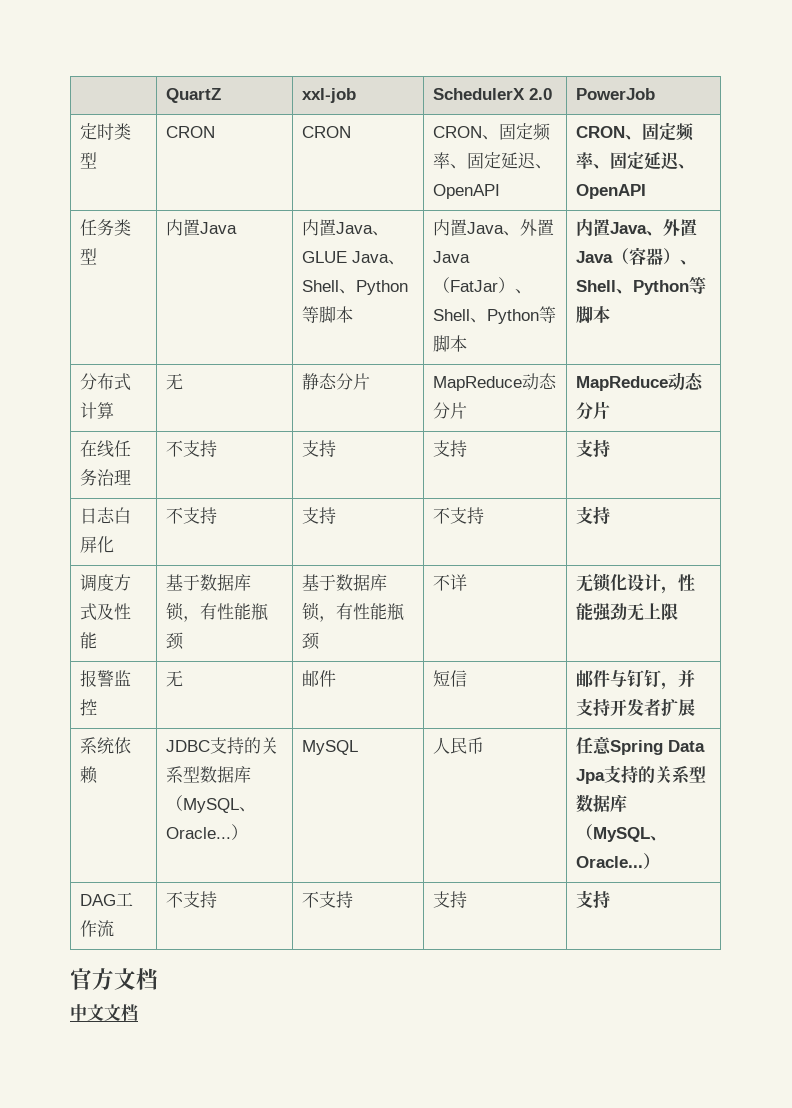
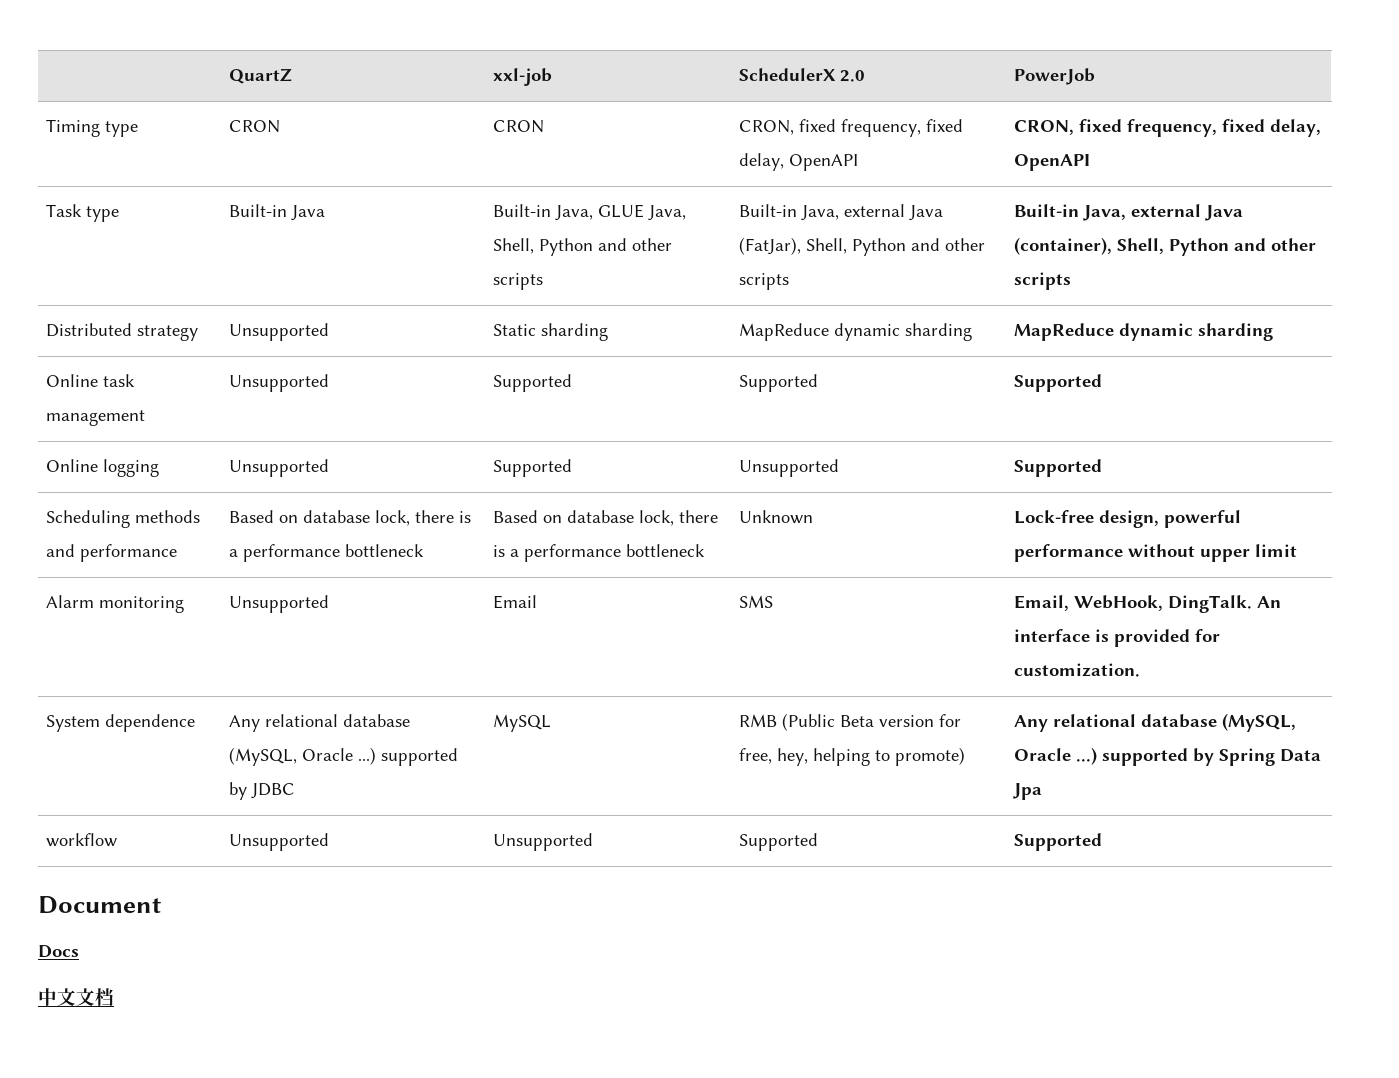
[80,123,132,140] [80,152,98,169] 定时类型 -> [46,119,139,137] Timing type
[433,123,552,141] [433,152,553,169] [433,184,501,199] [576,122,695,141] [576,151,696,170] [576,184,647,199] [80,219,132,236] [80,248,98,265] [166,219,238,236] [302,219,390,236] [302,251,406,265] [302,280,409,295] [302,306,354,323] [433,219,555,236] [433,251,471,263] [433,277,533,294] [433,306,557,324] [433,335,468,352] [576,218,698,236] [576,247,698,265] [576,276,707,295] [576,306,611,323] [80,373,132,391] [80,402,115,419] [166,373,184,390] [302,373,371,390] [433,373,558,391] [433,402,468,419] [576,372,705,391] [576,401,611,420] [80,440,132,458] [80,469,132,486] [166,440,218,457] [302,440,337,457] [433,440,468,457] [576,439,611,457] [80,507,132,524] [80,536,115,553] [166,507,218,524] [302,507,337,524] [433,507,485,524] [576,506,611,524] [80,574,132,592] [80,603,132,621] [80,632,98,649] [166,574,252,591] [166,602,269,622] [166,632,185,650] [302,574,388,591] [302,602,405,622] [302,632,321,650] [433,574,468,591] [576,573,696,594] [576,603,679,622] [80,670,132,687] [80,699,98,716] [166,670,184,687] [302,670,337,687] [433,670,468,687] [576,669,696,690] [576,698,696,716] [80,737,132,754] [80,766,99,784] [166,737,279,754] [166,766,252,783] [166,795,257,813] [166,824,249,840] [302,740,359,755] [433,737,485,754] [576,736,706,755] [576,765,707,784] [576,794,628,813] [576,824,668,842] [576,853,661,870] [80,892,134,906] [80,920,115,937] [166,891,218,908] [302,891,354,908] [433,891,468,908] [576,890,611,908] [70,968,158,990] CRON、固定频率、固定延迟、OpenAPI | CRON、固定频率、固定延迟、OpenAPI // 任务类型 | 内置Java | 内置Java、GLUE Java、Shell、Python等脚本 | 内置Java、外置Java（FatJar）、Shell、Python等脚本 | 内置Java、外置Java（容器）、Shell、Python等脚本 // 分布式计算 | 无 | 静态分片 | MapReduce动态分片 | MapReduce动态分片 // 在线任务治理 | 不支持 | 支持 | 支持 | 支持 // 日志白屏化 | 不支持 | 支持 | 不支持 | 支持 // 调度方式及性能 | 基于数据库锁，有性能瓶颈 | 基于数据库锁，有性能瓶颈 | 不详 | 无锁化设计，性能强劲无上限 // 报警监控 | 无 | 邮件 | 短信 | 邮件与钉钉，并支持开发者扩展 // 系统依赖 | JDBC支持的关系型数据库（MySQL、Oracle...） | MySQL | 人民币 | 任意Spring Data Jpa支持的关系型数据库（MySQL、Oracle...） // DAG工作流 | 不支持 | 不支持 | 支持 | 支持 // 官方文档 -> [739,119,964,137] [739,153,859,171] [1014,119,1322,137] [1014,154,1091,171] [46,204,120,222] [229,204,326,221] [493,204,687,221] [493,238,673,256] [493,273,544,290] [739,204,944,221] [739,237,986,256] [739,273,790,290] [1014,204,1244,221] [1014,237,1317,256] [1014,272,1072,290] [46,323,199,341] [229,323,330,341] [493,323,609,341] [739,323,973,341] [1014,323,1274,341] [46,374,136,387] [46,410,146,426] [229,374,330,392] [493,374,573,392] [739,374,819,392] [1014,374,1103,392] [46,459,160,477] [229,459,330,477] [493,459,573,477] [739,459,840,477] [1014,459,1103,477] [46,510,201,528] [46,544,178,562] [229,510,472,526] [229,544,425,562] [493,510,719,526] [493,544,706,562] [739,510,814,524] [1014,510,1242,528] [1014,544,1298,562] [46,595,185,613] [229,595,330,613] [493,595,538,609] [739,595,774,608] [1014,595,1282,613] [1014,629,1221,647] [1014,663,1141,677] [46,714,196,732] [229,714,411,732] [229,747,459,766] [229,782,296,800] [493,714,552,732] [739,713,962,731] [739,747,966,766] [1014,713,1297,732] [1014,747,1322,766] [1013,783,1043,800] [46,833,118,847] [229,833,330,851] [493,833,594,851] [739,833,819,851] [1014,833,1103,851] [38,896,161,914] [38,945,79,958] CRON, fixed frequency, fixed delay, OpenAPI | CRON, fixed frequency, fixed delay, OpenAPI // Task type | Built-in Java | Built-in Java, GLUE Java, Shell, Python and other scripts | Built-in Java, external Java (FatJar), Shell, Python and other scripts | Built-in Java, external Java (container), Shell, Python and other scripts // Distributed strategy | Unsupported | Static sharding | MapReduce dynamic sharding | MapReduce dynamic sharding // Online task management | Unsupported | Supported | Supported | Supported // Online logging | Unsupported | Supported | Unsupported | Supported // Scheduling methods and performance | Based on database lock, there is a performance bottleneck | Based on database lock, there is a performance bottleneck | Unknown | Lock-free design, powerful performance without upper limit // Alarm monitoring | Unsupported | Email | SMS | Email, WebHook, DingTalk. An interface is provided for customization. // System dependence | Any relational database (MySQL, Oracle ...) supported by JDBC | MySQL | RMB (Public Beta version for free, hey, helping to promote) | Any relational database (MySQL, Oracle ...) supported by Spring Data Jpa // workflow | Unsupported | Unsupported | Supported | Supported // Document // Docs

